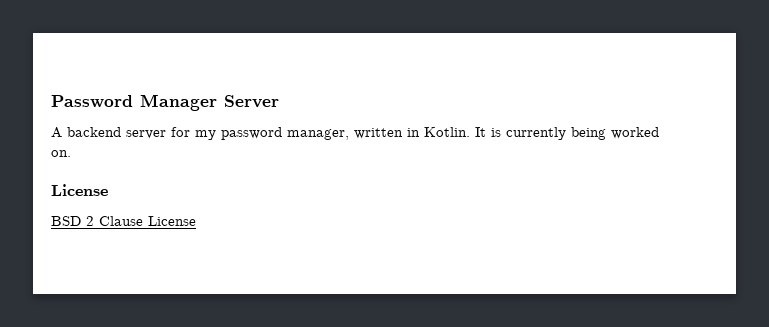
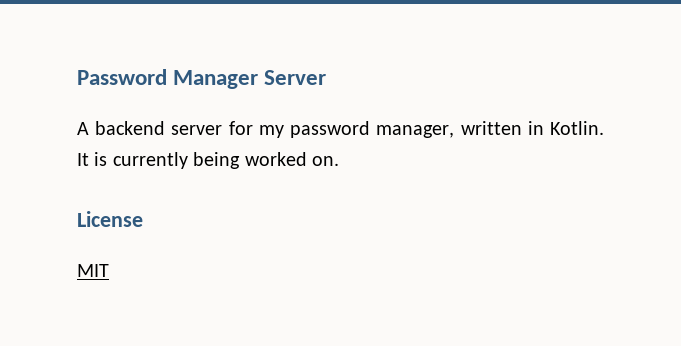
[51,216,196,226] BSD 2 Clause License -> [77,264,109,277] MIT

